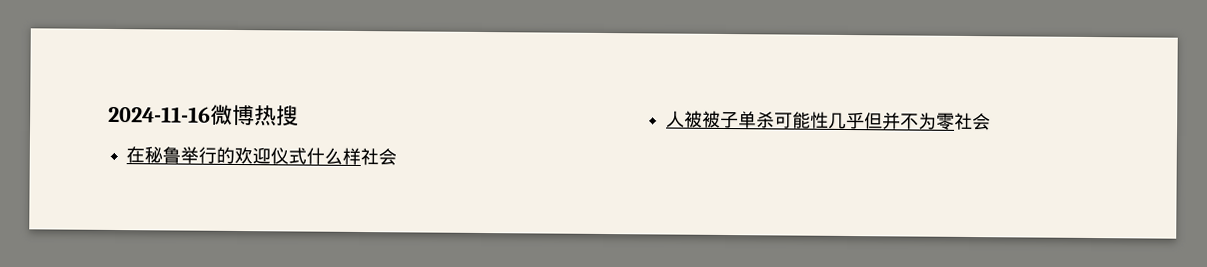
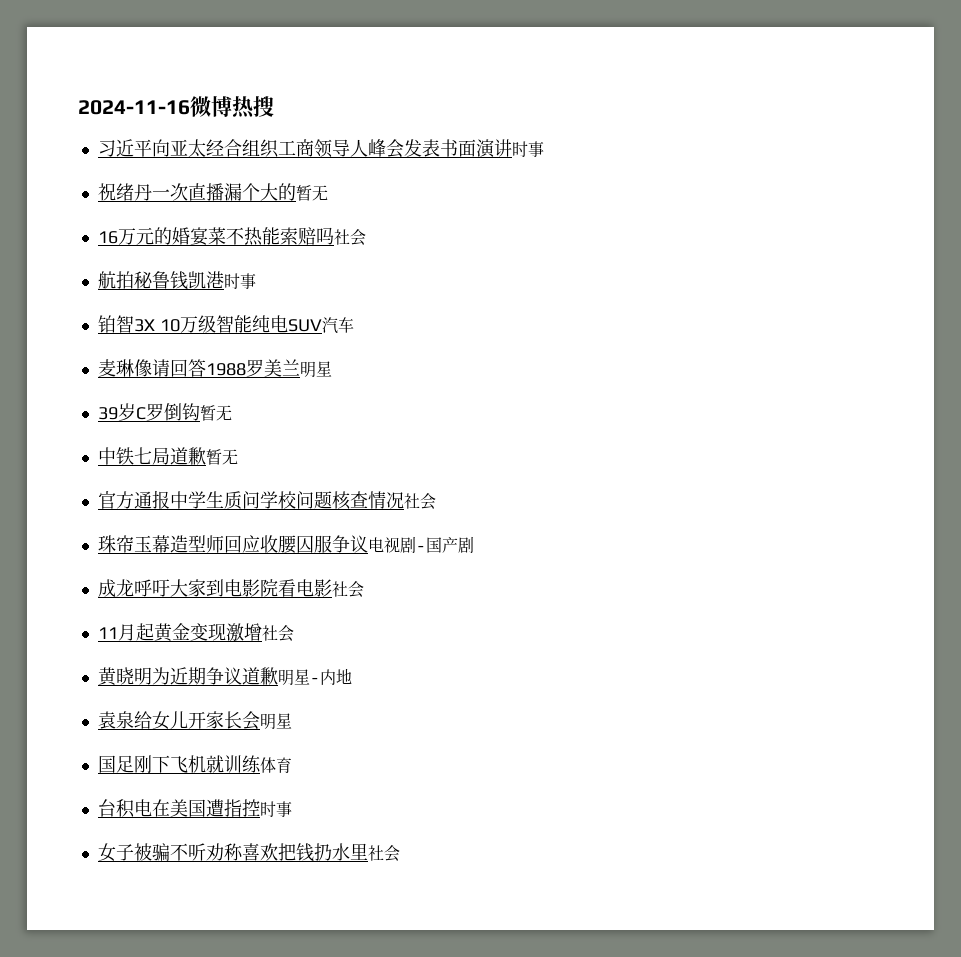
[126,146,398,166] [666,110,956,130] 在秘鲁举行的欢迎仪式什么样社会 // 人被被子单杀可能性几乎但并不为零 -> [97,139,544,158] [97,183,328,201] [97,227,366,246] [97,271,256,290] [97,315,354,334] [97,359,332,378] [97,403,232,421] [97,447,238,465] [97,490,436,510] [97,535,474,554] [97,579,364,598] [97,623,294,642] [97,667,352,686] [97,711,292,730] [97,755,292,773] [97,799,292,818] [97,843,368,862] 习近平向亚太经合组织工商领导人峰会发表书面演讲时事 // 祝绪丹一次直播漏个大的暂无 // 16万元的婚宴菜不热能索赔吗社会 // 航拍秘鲁钱凯港时事 // 铂智3X 10万级智能纯电SUV汽车 // 麦琳像请回答1988罗美兰明星 // 39岁C罗倒钩暂无 // 中铁七局道歉暂无 // 官方通报中学生质问学校问题核查情况社会 // 珠帘玉幕造型师回应收腰囚服争议电视剧-国产剧 // 成龙呼吁大家到电影院看电影社会 // 11月起黄金变现激增社会 // 黄晓明为近期争议道歉明星-内地 // 袁泉给女儿开家长会明星 // 国足刚下飞机就训练体育 // 台积电在美国遭指控时事 // 女子被骗不听劝称喜欢把钱扔水里

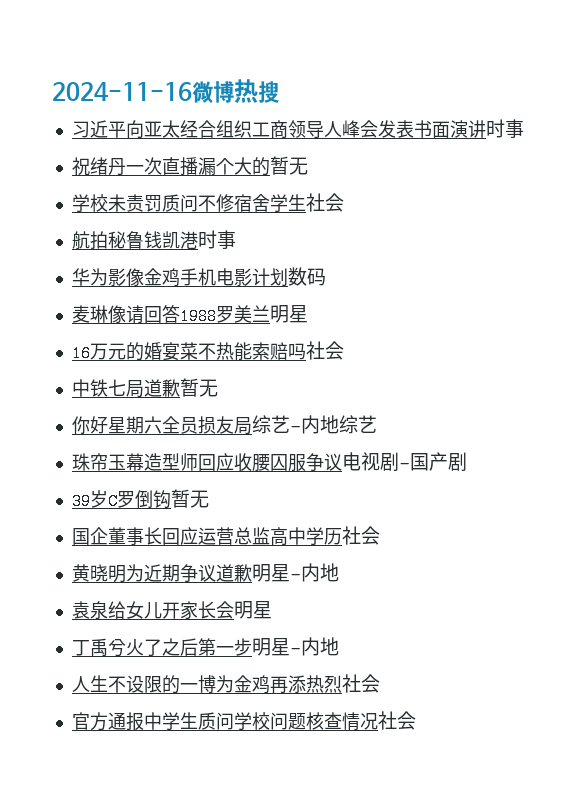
(328, 193) none -> [71,193,344,212] [71,230,236,250] [71,267,326,287] [71,305,308,325] // 学校未责罚质问不修宿舍学生社会 // 航拍秘鲁钱凯港时事 // 华为影像金鸡手机电影计划数码 // 麦琳像请回答1988罗美兰明星
[97,271,256,290] [97,315,354,334] [97,359,332,378] [97,403,232,421] [97,447,238,465] [97,490,436,510] 航拍秘鲁钱凯港时事 // 铂智3X 10万级智能纯电SUV汽车 // 麦琳像请回答1988罗美兰明星 // 39岁C罗倒钩暂无 // 中铁七局道歉暂无 // 官方通报中学生质问学校问题核查情况社会 -> [71,378,218,398] [71,415,377,435] 中铁七局道歉暂无 // 你好星期六全员损友局综艺-内地综艺
[97,579,364,598] [97,623,262,642] 成龙呼吁大家到电影院看电影社会 // 11月起黄金变现激增 -> [71,489,209,510] [71,527,342,546] 39岁C罗倒钩暂无 // 国企董事长回应运营总监高中学历
[97,755,292,773] [97,799,292,818] [97,843,368,862] 国足刚下飞机就训练体育 // 台积电在美国遭指控时事 // 女子被骗不听劝称喜欢把钱扔水里 -> [71,637,339,657] [71,674,380,694] [71,712,378,731] 丁禹兮火了之后第一步明星-内地 // 人生不设限的一博为金鸡再添热烈社会 // 官方通报中学生质问学校问题核查情况

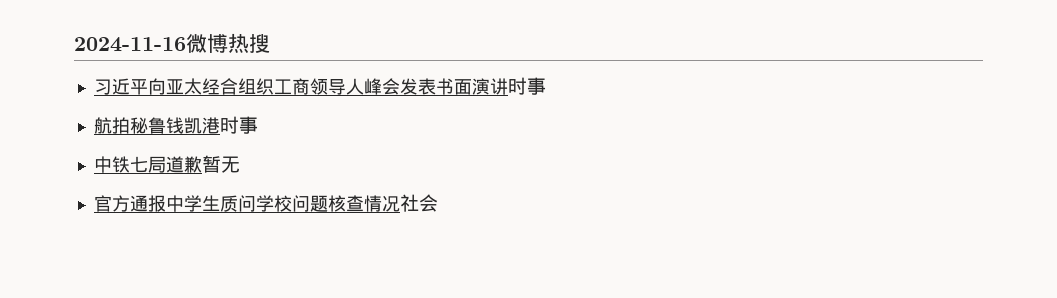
[71,156,308,176] [71,193,344,212] // 祝绪丹一次直播漏个大的暂无 // 学校未责罚质问不修宿舍学生社会 -> (546, 86) none
[71,267,326,287] [71,305,308,325] [71,341,344,362] [71,378,218,398] [71,415,377,435] [71,452,467,472] [71,489,209,510] [71,526,380,546] [71,563,339,583] [71,601,272,620] [71,637,339,657] [71,674,380,694] 华为影像金鸡手机电影计划数码 // 麦琳像请回答1988罗美兰明星 // 16万元的婚宴菜不热能索赔吗社会 // 中铁七局道歉暂无 // 你好星期六全员损友局综艺-内地综艺 // 珠帘玉幕造型师回应收腰囚服争议电视剧-国产剧 // 39岁C罗倒钩暂无 // 国企董事长回应运营总监高中学历社会 // 黄晓明为近期争议道歉明星-内地 // 袁泉给女儿开家长会明星 // 丁禹兮火了之后第一步明星-内地 // 人生不设限的一博为金鸡再添热烈社会 -> [93,155,240,173] 中铁七局道歉暂无

